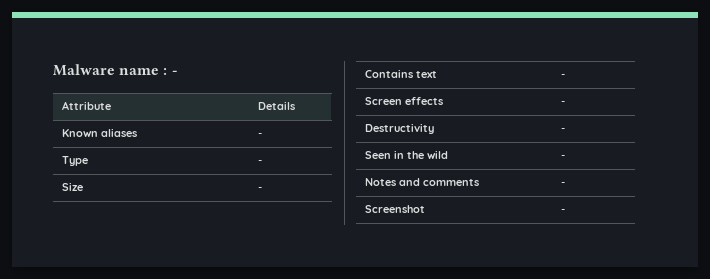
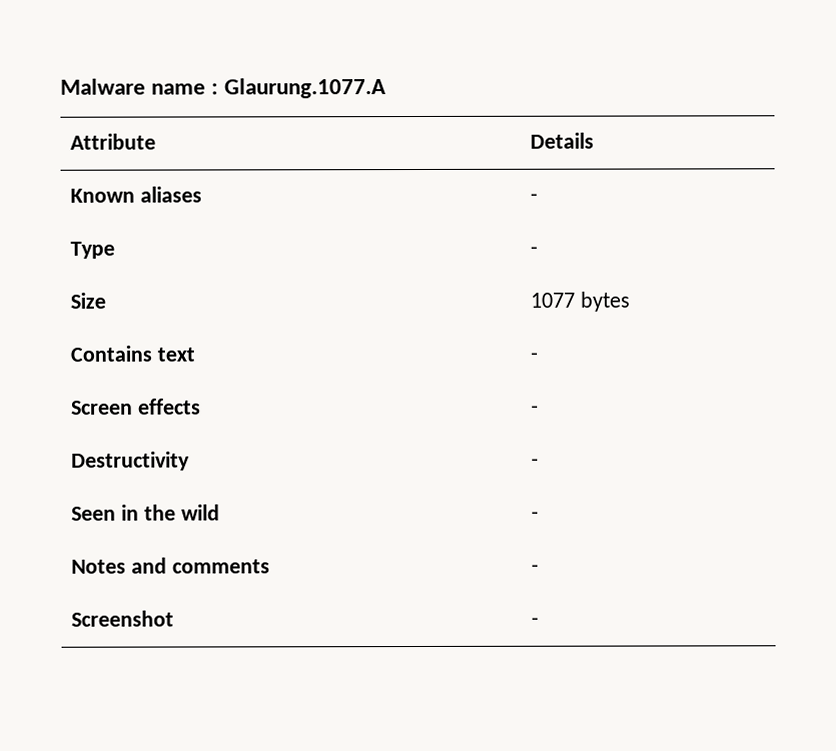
[171,70,178,75] - -> [223,78,386,99] Glaurung.1077.A
[258,187,263,191] - -> [530,291,631,312] 1077 bytes

